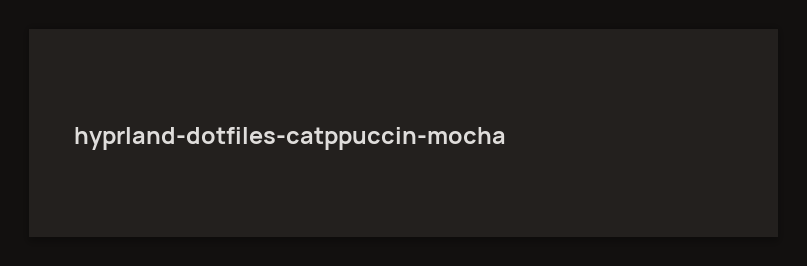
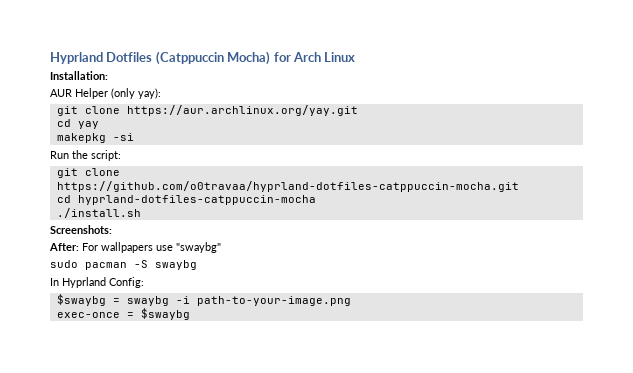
[74,127,506,150] hyprland-dotfiles-catppuccin-mocha -> [50,51,356,65] [50,71,108,80] [50,88,161,99] [56,105,358,116] [56,119,99,129] [56,133,134,143] [50,150,121,161] [56,168,120,178] [56,181,519,192] [56,195,316,205] [56,208,141,218] [50,225,112,234] [49,242,221,253] [50,260,197,270] [50,277,144,288] [56,294,351,306] [56,308,190,320] Hyprland Dotfiles (Catppuccin Mocha) for Arch Linux // Installation: // AUR Helper (only yay): // git clone https://aur.archlinux.org/yay.git // cd yay // makepkg -si // Run the script: // git clone https://github.com/o0travaa/hyprland-dotfiles-catppuccin-mocha.git // cd hyprland-dotfiles-catppuccin-mocha // ./install.sh // Screenshots: // After: For wallpapers use "swaybg" // sudo pacman -S swaybg // In Hyprland Config: // $swaybg = swaybg -i path-to-your-image.png // exec-once = $swaybg

